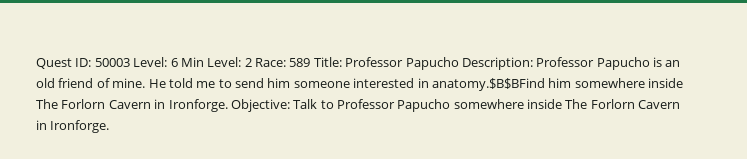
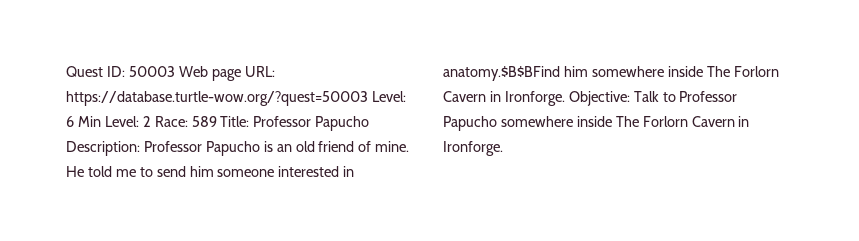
(130, 62) none -> [178,66,275,81] [66,91,368,106] Web page URL: https://database.turtle-wow.org/?quest=50003

